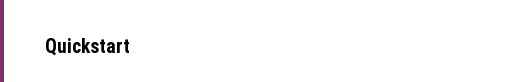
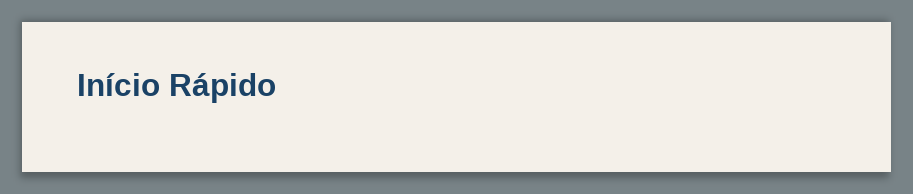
[45,38,130,56] Quickstart -> [77,73,276,103] Início Rápido

